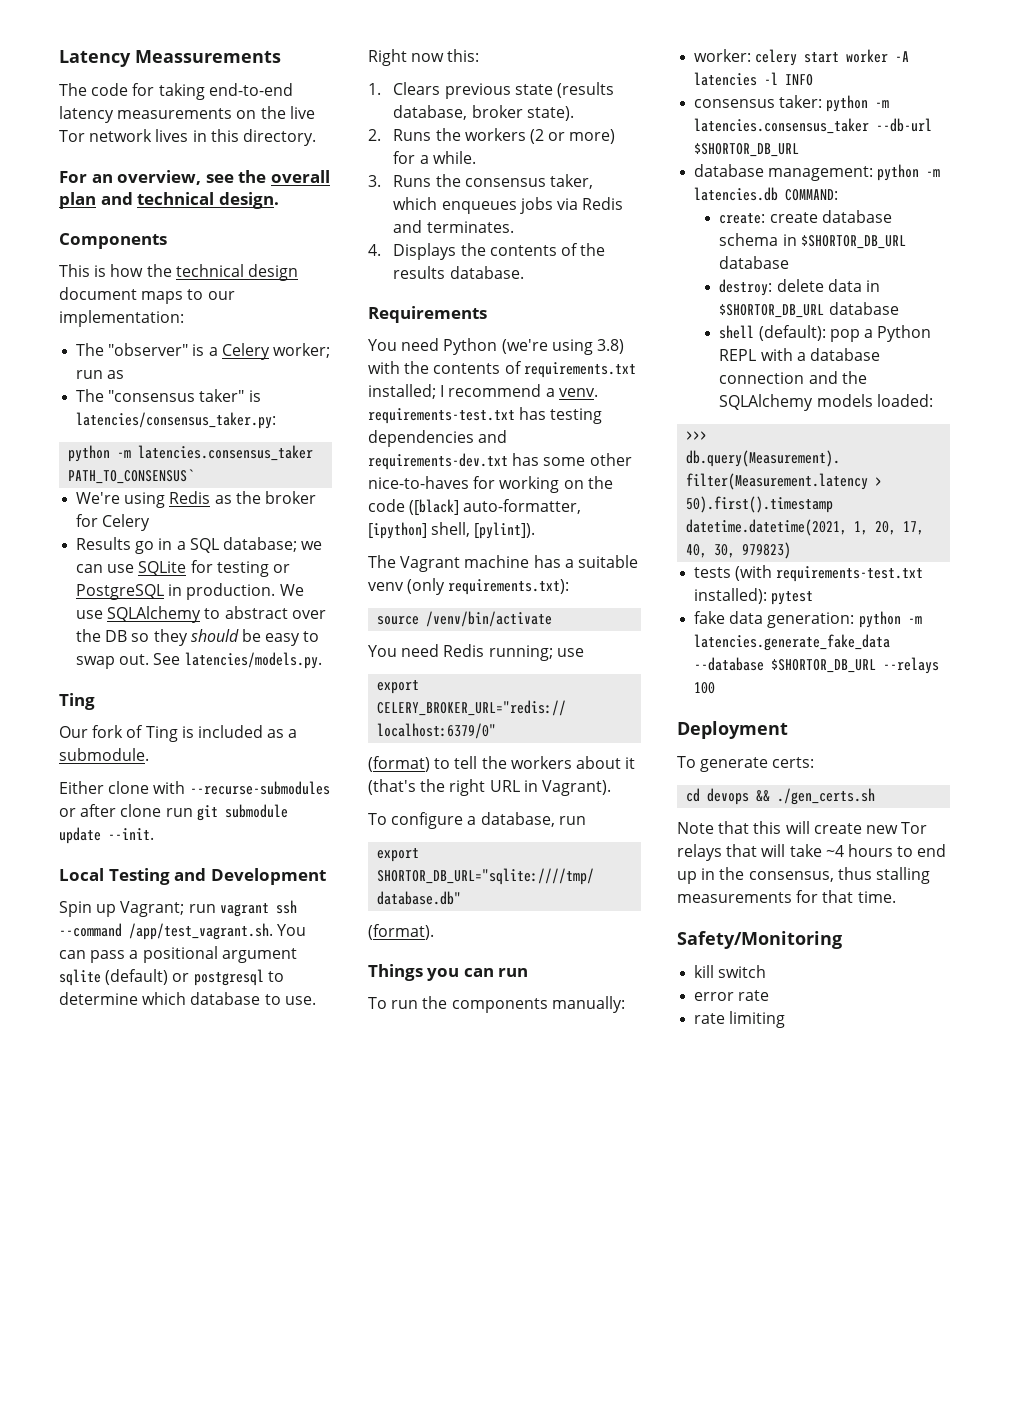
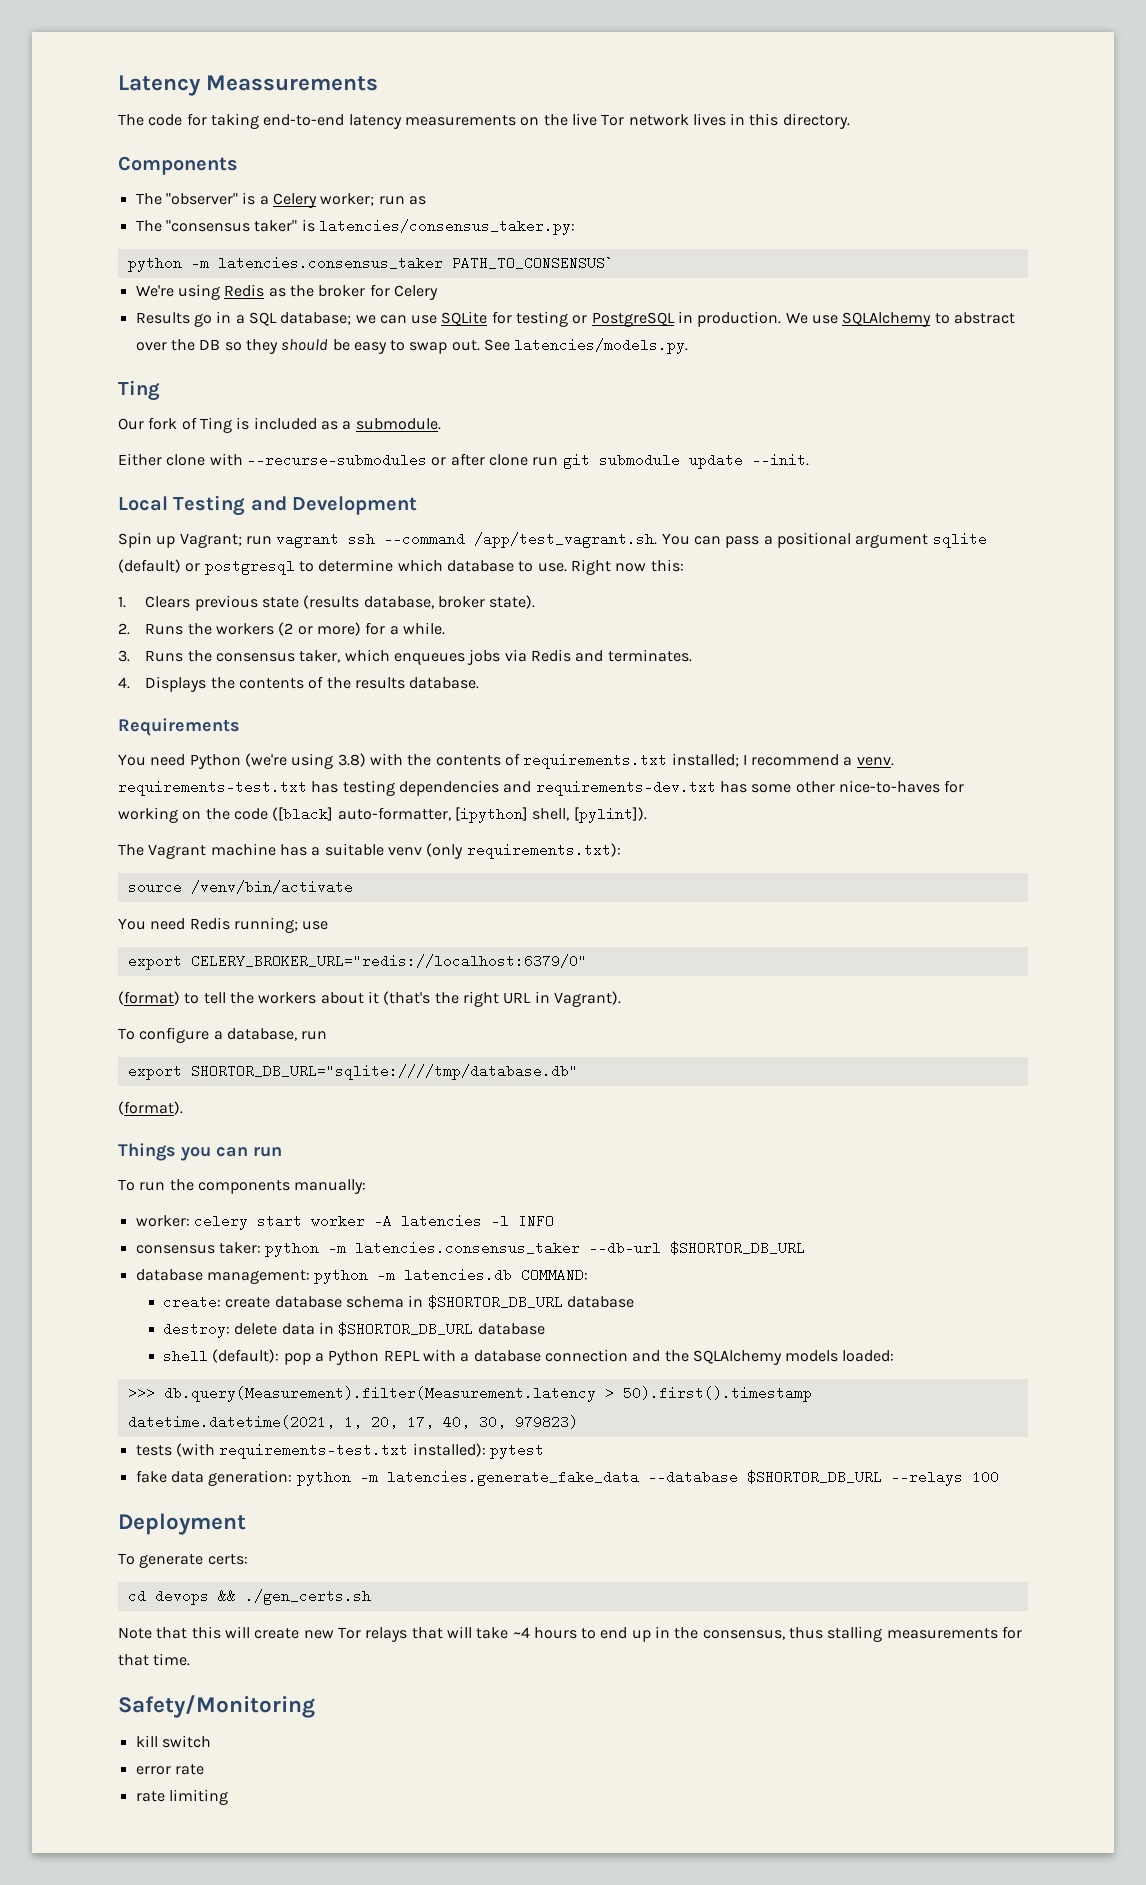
[59,170,330,185] [59,192,279,209] [59,233,167,249] [59,264,298,281] [59,287,235,304] [59,310,184,327] For an overview, see the overall plan and technical design. // Components // This is how the technical design document maps to our implementation: -> [118,156,238,175] Components

